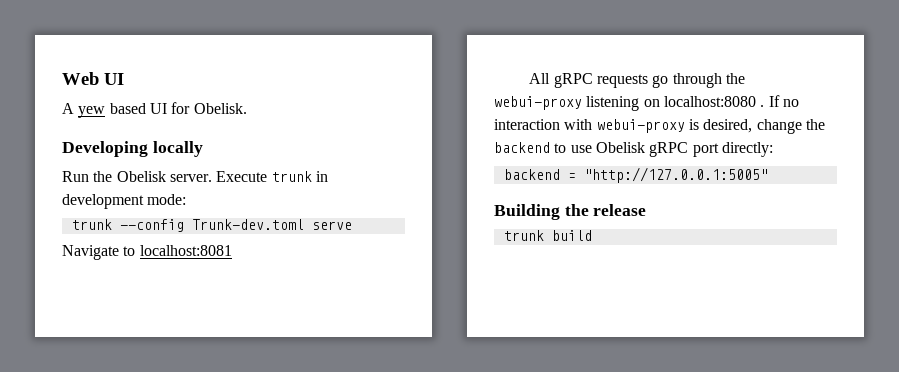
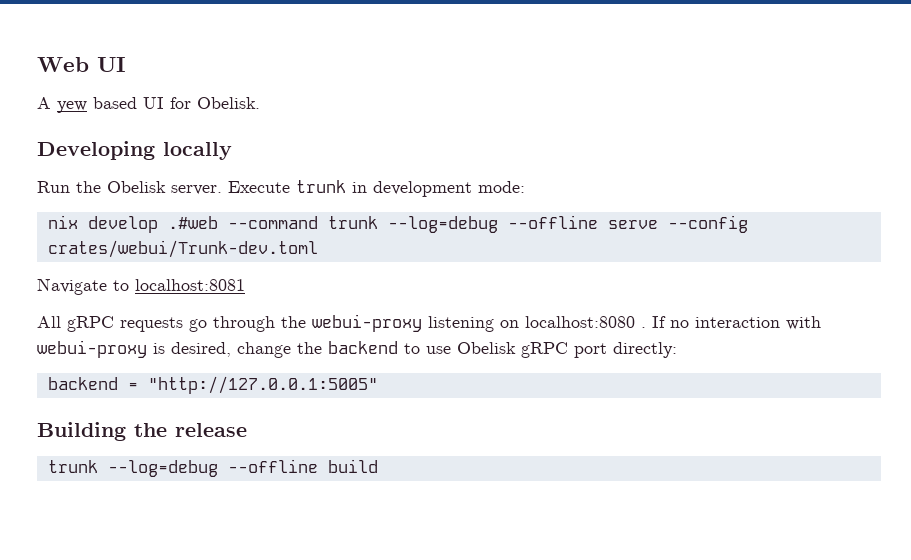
[71,219,352,232] trunk --config Trunk-dev.toml serve -> [47,215,748,233] [47,240,318,258] nix develop .#web --command trunk --log=debug --offline serve --config crates/webui/Trunk-dev.toml
(544, 235) none -> [107,459,318,477] --log=debug --offline

